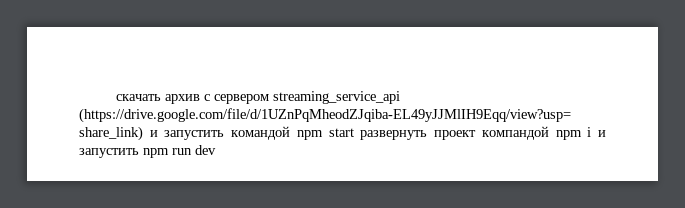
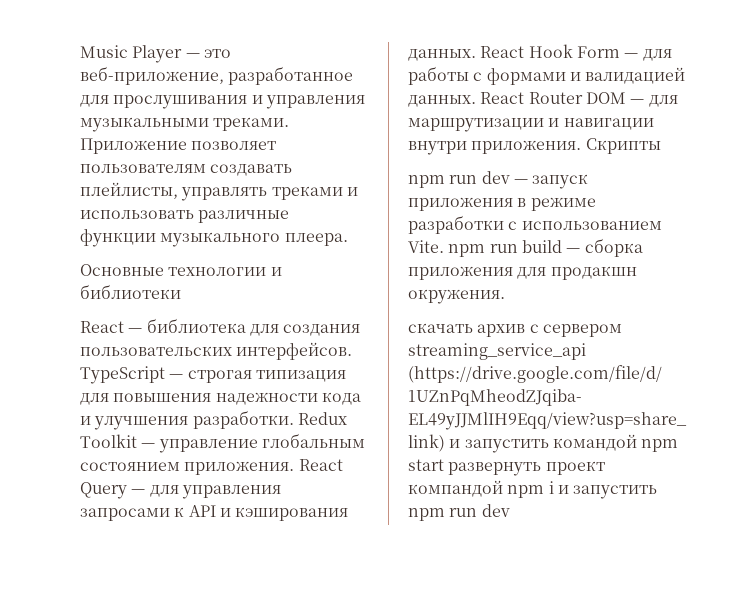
(116, 97) none -> [80,45,231,63] [80,66,354,85] [80,95,365,109] [80,117,290,132] [80,138,277,154] [80,164,293,176] [80,182,358,201] [80,210,290,223] [80,229,348,247] [80,264,282,276] [80,284,181,299] [80,318,361,336] [80,342,353,360] [80,366,346,384] [80,392,361,405] [80,410,347,430] [80,433,365,453] [80,459,343,475] [80,482,281,499] [80,505,349,521] [408,44,672,61] [408,66,686,85] [408,92,678,107] [408,118,654,132] [408,138,661,155] [408,171,589,189] [408,197,596,211] [408,215,662,234] [408,238,643,257] [408,266,637,280] [408,289,505,304] Music Player — это веб-приложение, разработанное для прослушивания и управления музыкальными треками. Приложение позволяет пользователям создавать плейлисты, управлять треками и использовать различные функции музыкального плеера. // Основные технологии и библиотеки // React — библиотека для создания пользовательских интерфейсов. TypeScript — строгая типизация для повышения надежности кода и улучшения разработки. Redux Toolkit — управление глобальным состоянием приложения. React Query — для управления запросами к API и кэширования данных. React Hook Form — для работы с формами и валидацией данных. React Router DOM — для маршрутизации и навигации внутри приложения. Скрипты // npm run dev — запуск приложения в режиме разработки с использованием Vite. npm run build — сборка приложения для продакшн окружения. //

